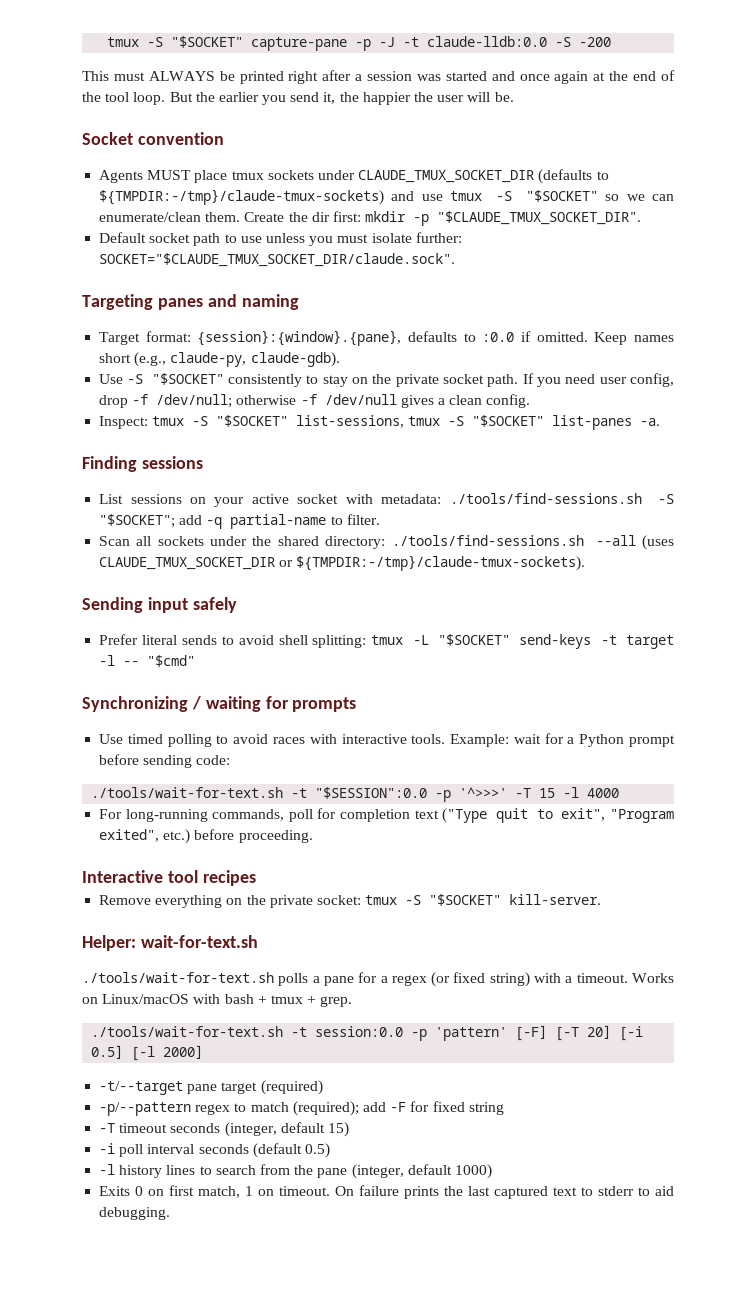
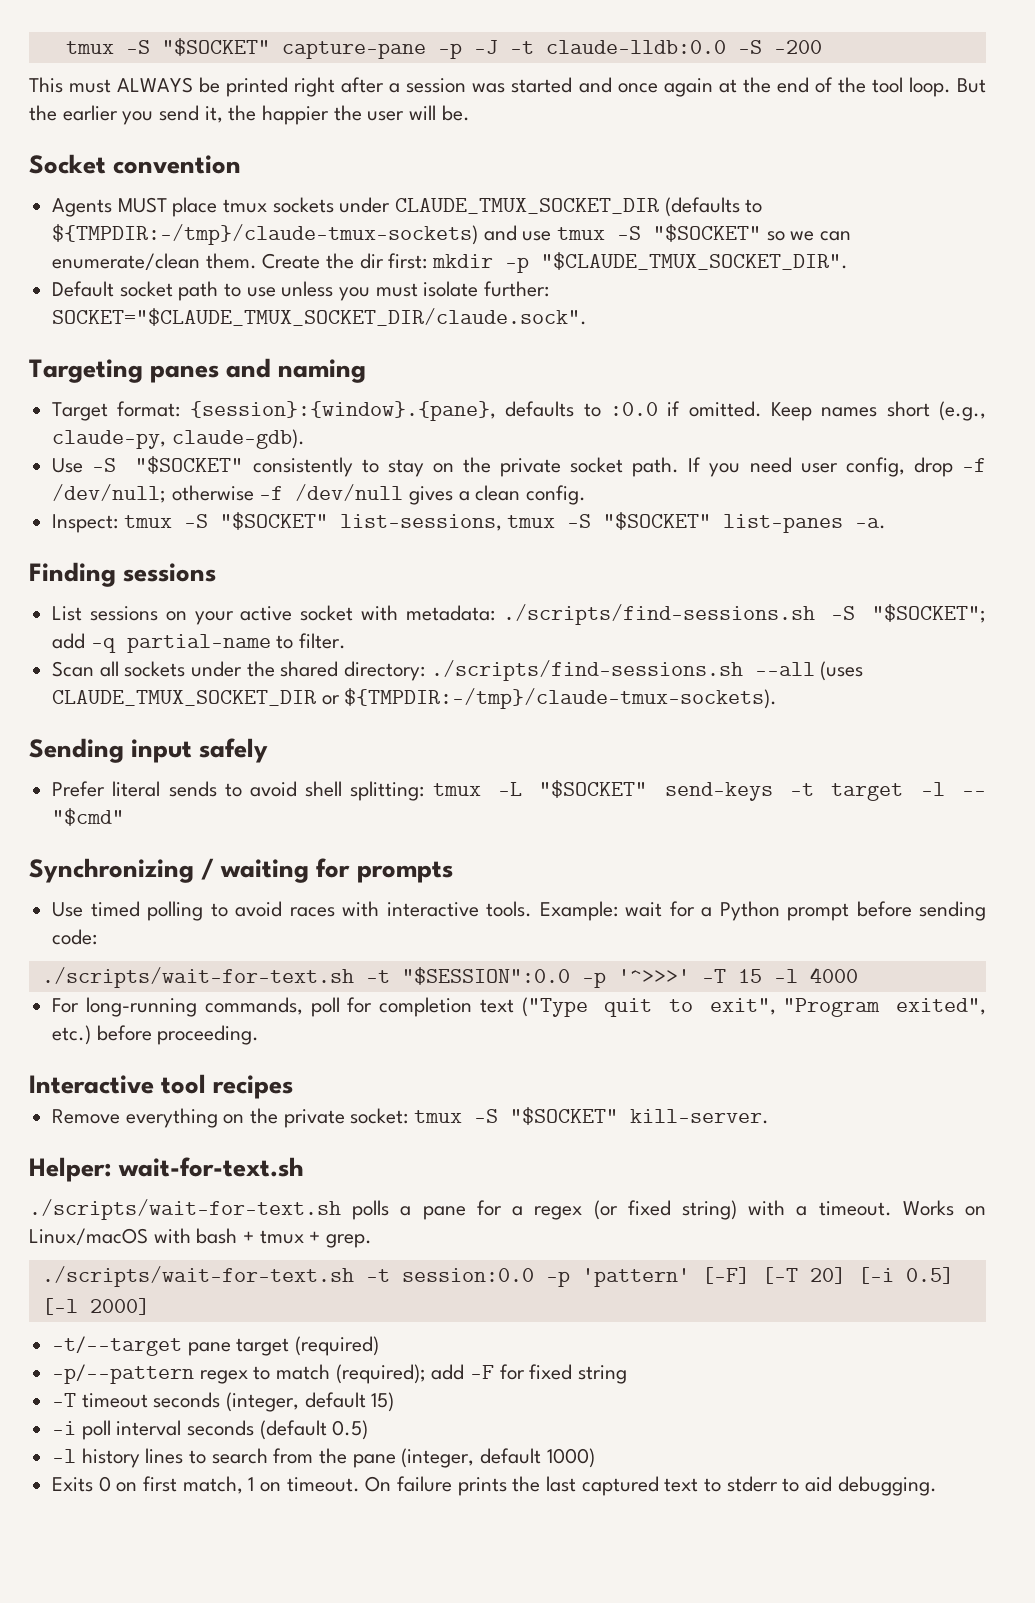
[449,493,642,504] ./tools/find-sessions.sh -> [502,604,815,625] ./scripts/find-sessions.sh
[391,535,584,546] ./tools/find-sessions.sh -> [430,660,743,681] ./scripts/find-sessions.sh
[91,787,284,798] ./tools/wait-for-text.sh -> [41,967,354,988] ./scripts/wait-for-text.sh
[82,972,274,983] ./tools/wait-for-text.sh -> [29,1199,341,1220] ./scripts/wait-for-text.sh
[91,1026,284,1037] ./tools/wait-for-text.sh -> [41,1266,354,1287] ./scripts/wait-for-text.sh

